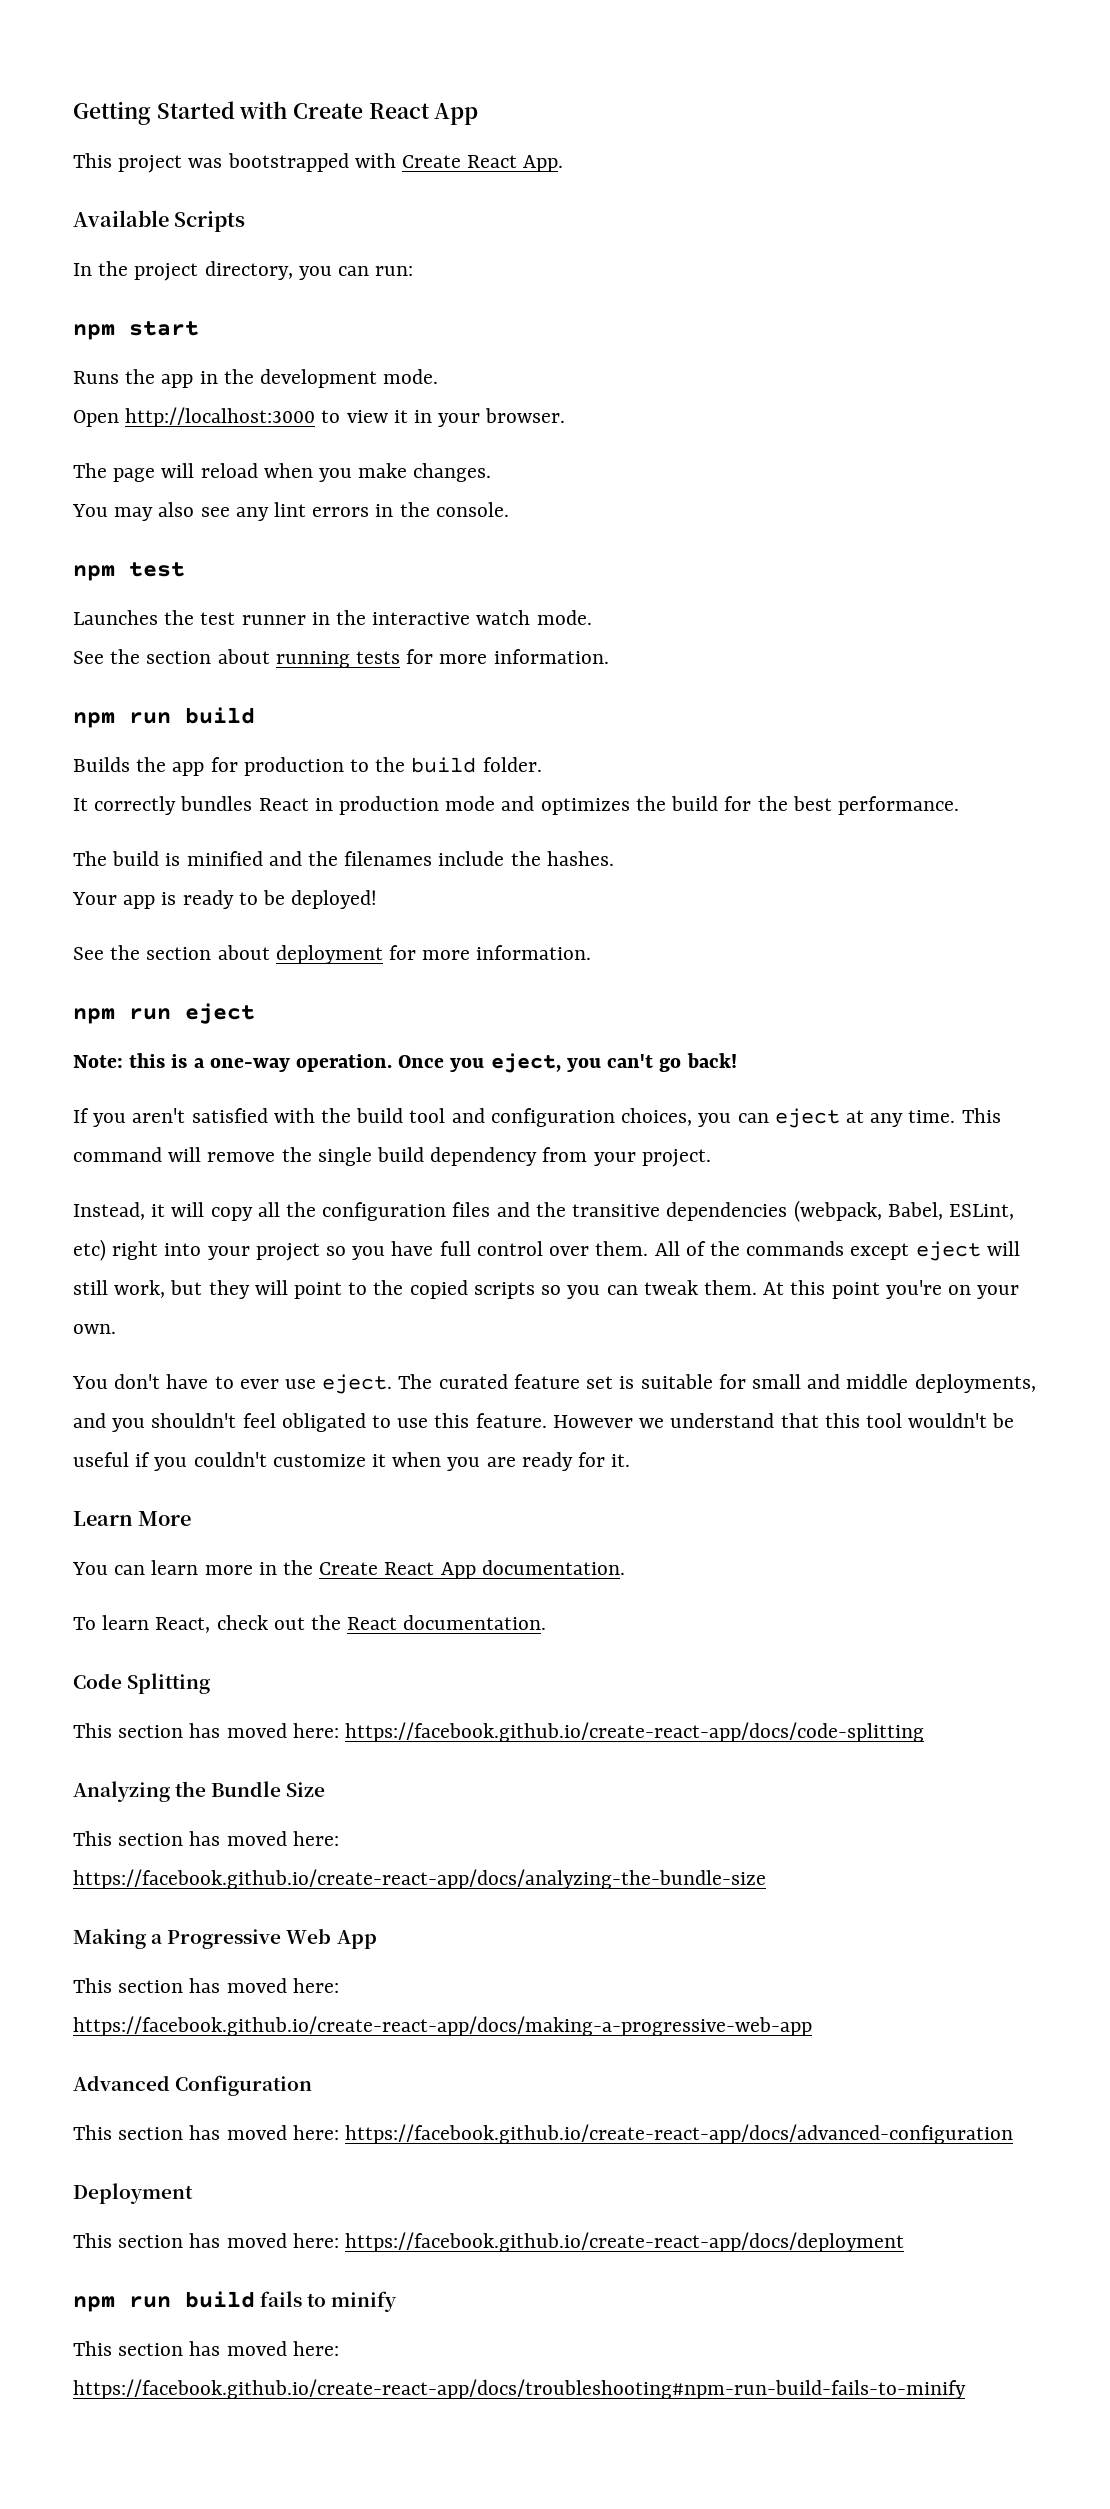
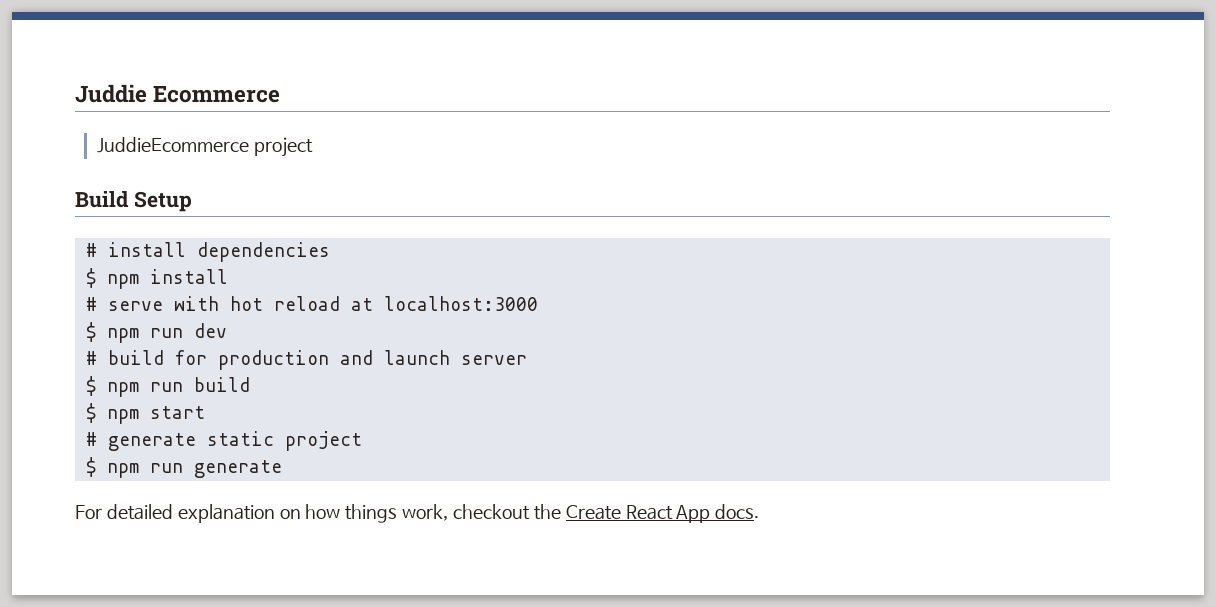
[73,101,479,125] [73,153,564,173] [73,210,246,232] [73,261,414,281] [73,321,199,340] [73,369,439,388] [73,407,566,427] [73,463,492,482] [72,502,509,521] [73,562,185,581] [73,610,592,625] [73,649,609,668] [73,707,255,728] [73,757,542,776] [73,796,959,815] [73,851,614,866] [72,890,378,909] [73,945,592,964] [73,1003,255,1024] [73,1053,737,1073] [73,1108,1001,1128] [73,1147,711,1167] [73,1200,1014,1222] [73,1239,1020,1261] [73,1280,1020,1299] [73,1324,116,1334] [72,1374,1036,1394] [73,1413,1015,1432] [73,1452,631,1471] [73,1511,192,1526] [72,1560,625,1579] [73,1615,547,1633] [73,1673,211,1694] [73,1722,925,1742] [73,1781,326,1802] [73,1831,339,1846] [73,1869,766,1889] [73,1928,377,1949] [73,1978,339,1993] [73,2016,812,2036] [73,2075,313,2096] [73,2124,1014,2144] [73,2183,193,2204] [73,2232,905,2252] [73,2291,398,2312] [73,2341,339,2356] [73,2379,966,2399] Getting Started with Create React App // This project was bootstrapped with Create React App. // Available Scripts // In the project directory, you can run: // npm start // Runs the app in the development mode. // Open http://localhost:3000 to view it in your browser. // The page will reload when you make changes. // You may also see any lint errors in the console. // npm test // Launches the test runner in the interactive watch mode. // See the section about running tests for more information. // npm run build // Builds the app for production to the build folder. // It correctly bundles React in production mode and optimizes the build for the best performance. // The build is minified and the filenames include the hashes. // Your app is ready to be deployed! // See the section about deployment for more information. // npm run eject // Note: this is a one-way operation. Once you eject, you can't go back! // If you aren't satisfied with the build tool and configuration choices, you can eject at any time. This command will remove the single build dependency from your project. // Instead, it will copy all the configuration files and the transitive dependencies (webpack, Babel, ESLint, etc) right into your project so you have full control over them. All of the commands except eject will still work, but they will point to the copied scripts so you can tweak them. At this point you're on your own. // You don't have to ever use eject. The curated feature set is suitable for small and middle deployments, and you shouldn't feel obligated to use this feature. However we understand that this tool wouldn't be useful if you couldn't customize it when you are ready for it. // Learn More // You can learn more in the Create React App documentation. // To learn React, check out the React documentation. // Code Splitting // This section has moved here: https://facebook.github.io/create-react-app/docs/code-splitting // Analyzing the Bundle Size // This section has moved here: https://facebook.github.io/create-react-app/docs/analyzing-the-bundle-size // Making a Progressive Web App // This section has moved here: https://facebook.github.io/create-react-app/docs/making-a-progressive-web-app // Advanced Configuration // This section has moved here: https://facebook.github.io/create-react-app/docs/advanced-configuration // Deployment // This section has moved here: https://facebook.github.io/create-react-app/docs/deployment // npm run build fails to minify // This section has moved here: https://facebook.github.io/create-react-app/docs/troubleshooting#npm-run-build-fails-to-minify -> [75,84,281,103] [96,137,313,157] [75,191,192,212] [85,242,330,262] [85,268,228,289] [85,296,538,311] [85,322,227,343] [85,350,527,370] [85,376,250,397] [85,403,205,424] [85,431,362,451] [85,457,282,478] [75,504,760,523] Juddie Ecommerce // JuddieEcommerce project // Build Setup // # install dependencies // $ npm install // # serve with hot reload at localhost:3000 // $ npm run dev // # build for production and launch server // $ npm run build // $ npm start // # generate static project // $ npm run generate // For detailed explanation on how things work, checkout the Create React App docs.

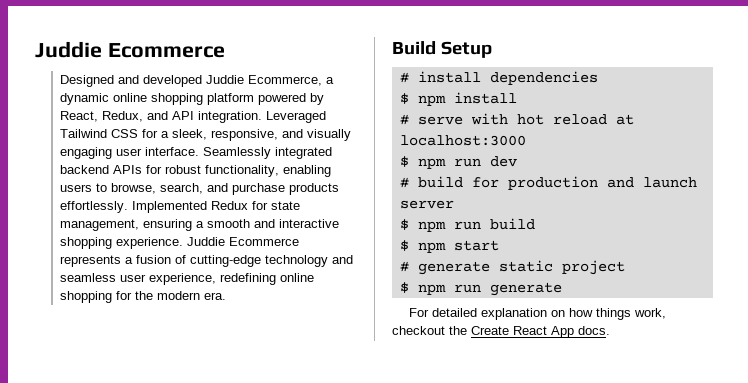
[96,137,313,157] JuddieEcommerce project -> [59,75,334,87] [59,93,324,105] [59,111,326,123] [59,129,351,141] [59,147,332,159] [59,165,331,177] [59,183,339,195] [59,201,300,213] [59,219,339,231] [59,237,299,249] [59,255,353,267] [59,273,314,285] [59,291,226,303] Designed and developed Juddie Ecommerce, a dynamic online shopping platform powered by React, Redux, and API integration. Leveraged Tailwind CSS for a sleek, responsive, and visually engaging user interface. Seamlessly integrated backend APIs for robust functionality, enabling users to browse, search, and purchase products effortlessly. Implemented Redux for state management, ensuring a smooth and interactive shopping experience. Juddie Ecommerce represents a fusion of cutting-edge technology and seamless user experience, redefining online shopping for the modern era.

